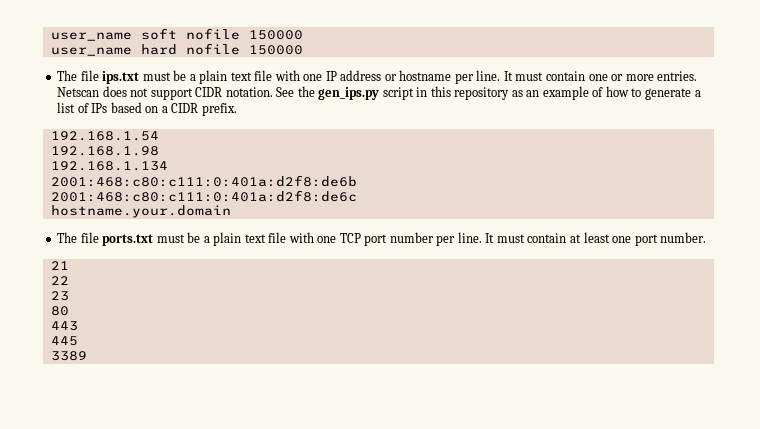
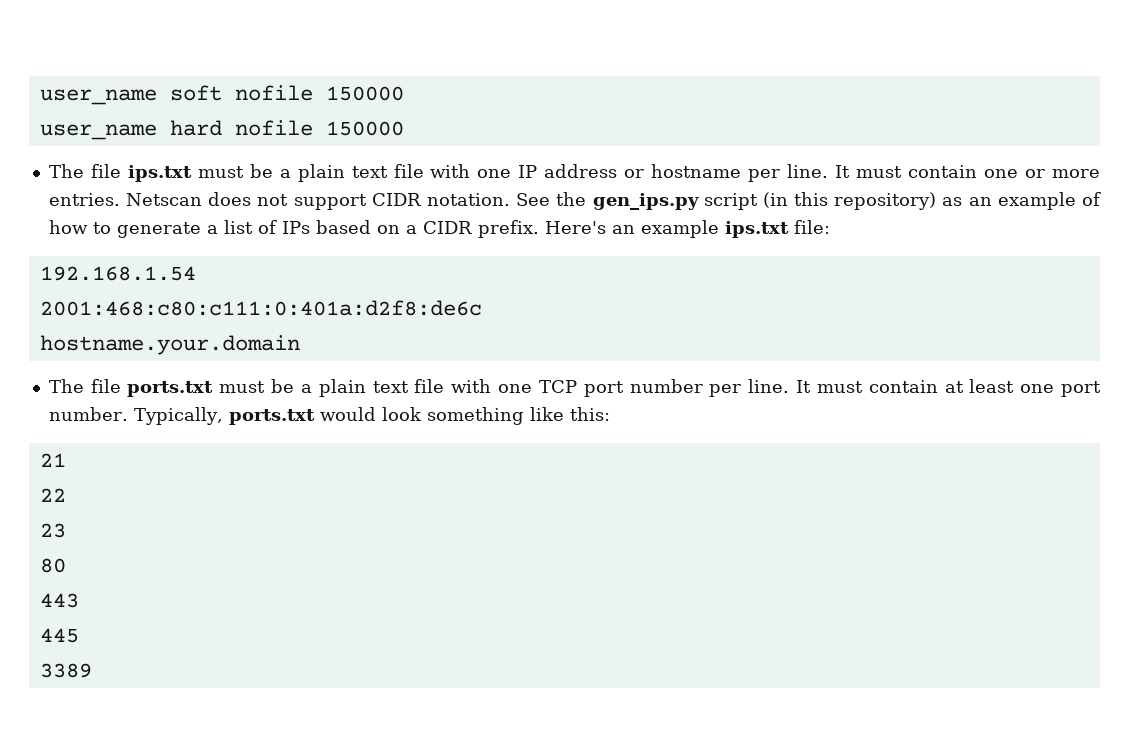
[416,86,510,100] in this repository -> [762,192,937,210] (in this repository)
[50,131,159,141] [50,146,159,156] [50,161,168,171] [50,175,357,187] // 192.168.1.54 // 192.168.1.98 // 192.168.1.134 // 2001:468:c80:c111:0:401a:d2f8:de6b -> [544,220,830,238] [39,266,196,281] Here's an example ips.txt file: // 192.168.1.54
(707, 237) none -> [133,407,610,425] Typically, ports.txt would look something like this:

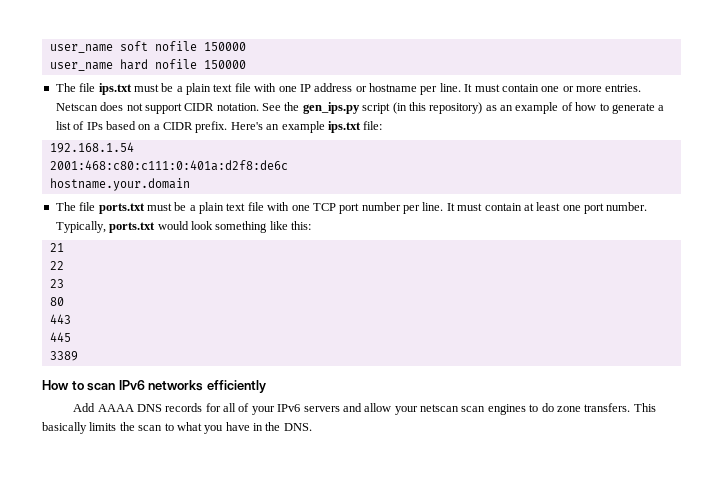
(92, 670) none -> [42,380,266,393] [73,403,656,415] [42,422,312,434] // How to scan IPv6 networks efficiently // Add AAAA DNS records for all of your IPv6 servers and allow your netscan scan engines to do zone transfers. This basically limits the scan to what you have in the DNS.

